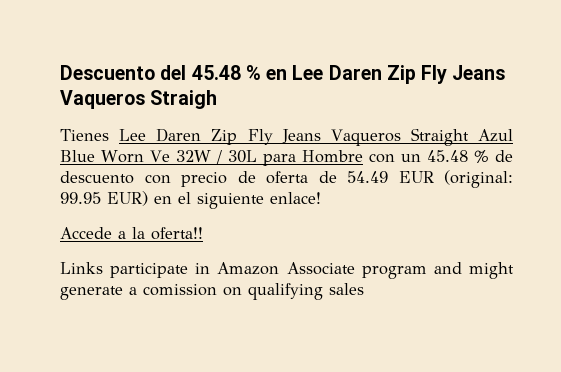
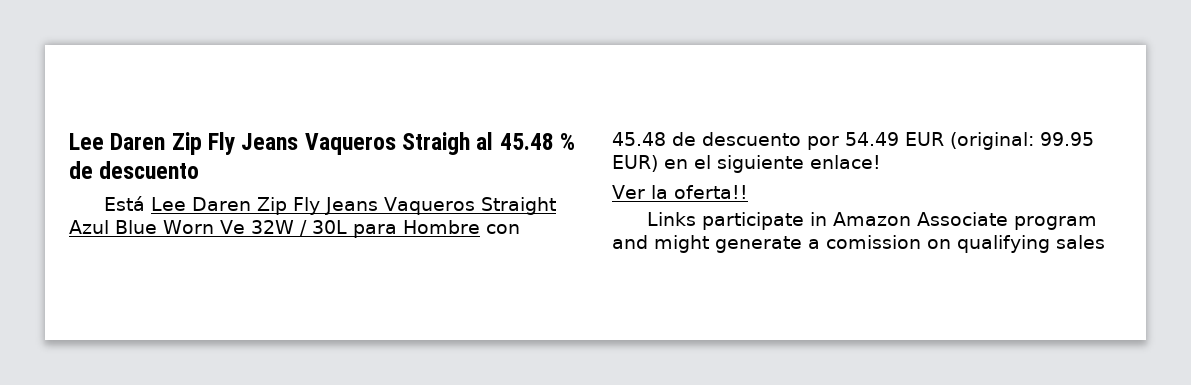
[60,65,288,80] Descuento del 45.48 % en -> (69, 141) none
[60,129,109,141] // Tienes -> [476,132,576,150] [69,161,200,179] [103,196,145,211] al 45.48 % de descuento // Está
[400,150,513,163] [60,171,337,187] un 45.48 % de descuento con precio de oferta de -> [612,132,839,150] 45.48 de descuento por
[60,227,126,239] Accede a -> [612,185,645,199] Ver

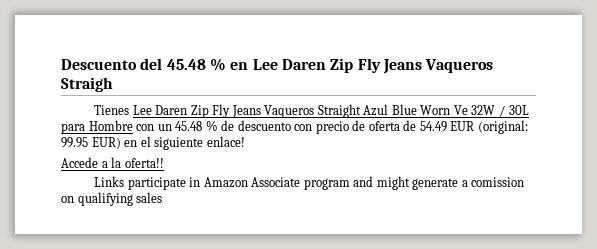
(69, 141) none -> [61,58,249,71] Descuento del 45.48 % en
[476,132,576,150] [69,161,200,179] [103,196,145,211] al 45.48 % de descuento // Está -> [94,105,130,115] // Tienes
[612,132,839,150] 45.48 de descuento por -> [157,120,417,134] un 45.48 % de descuento con precio de oferta de
[612,185,645,199] Ver -> [61,157,108,168] Accede a

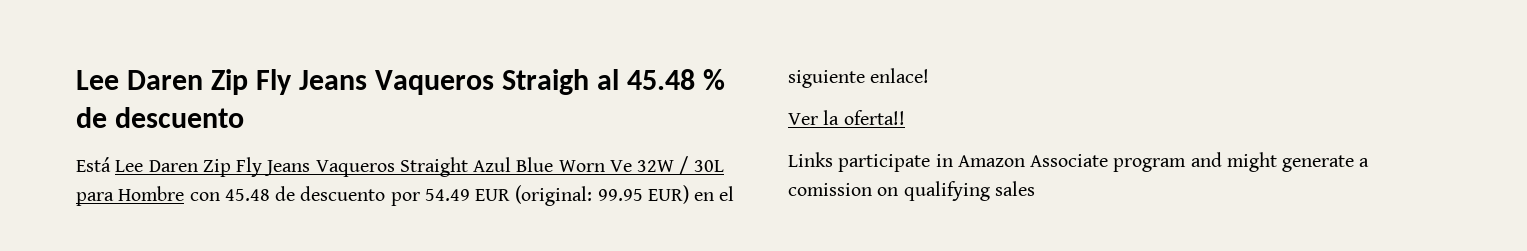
[61,58,249,71] Descuento del 45.48 % en -> (76, 80) none
[94,105,130,115] // Tienes -> [596,69,725,90] [76,107,244,128] [76,157,111,172] al 45.48 % de descuento // Está
[157,120,417,134] un 45.48 % de descuento con precio de oferta de -> [224,186,420,206] 45.48 de descuento por
[61,157,108,168] Accede a -> [788,113,818,125] Ver

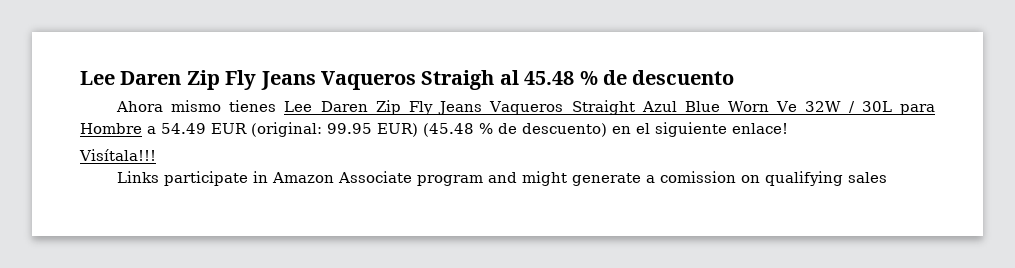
[76,157,111,172] Está -> [115,100,277,112] Ahora mismo tienes
[189,186,420,206] con 45.48 de descuento por -> [147,126,156,134] a
(689, 194) none -> [423,123,607,137] (45.48 % de descuento)
[788,110,905,125] Ver la oferta!! -> [79,149,156,161] Visítala!!!

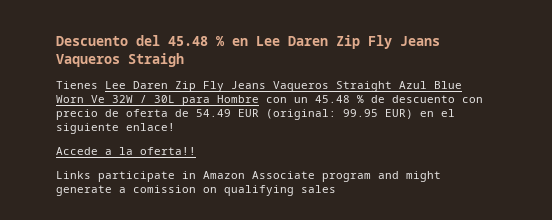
(80, 78) none -> [56,35,248,46] Descuento del 45.48 % en
[499,70,735,85] [115,100,277,112] al 45.48 % de descuento // Ahora mismo tienes -> [56,81,98,89] // Tienes
[147,126,156,134] a -> [266,95,483,103] [56,109,189,120] con un 45.48 % de descuento con precio de oferta de
[423,123,607,137] (45.48 % de descuento) -> (413, 114) none
[79,149,156,161] Visítala!!! -> [56,147,196,155] Accede a la oferta!!

